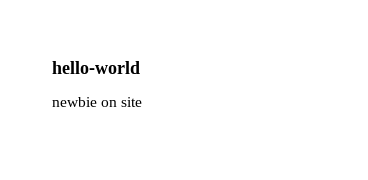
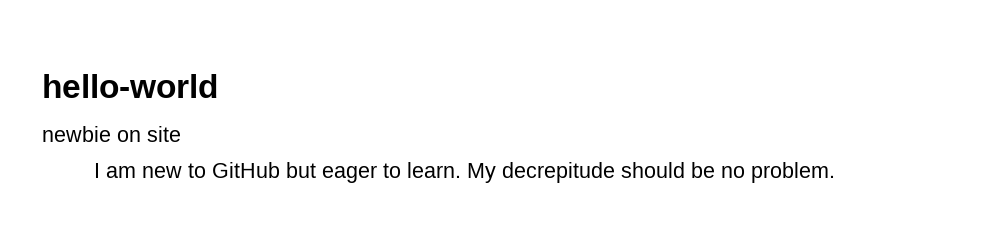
(143, 102) none -> [93,162,835,183] // I am new to GitHub but eager to learn. My decrepitude should be no problem.

